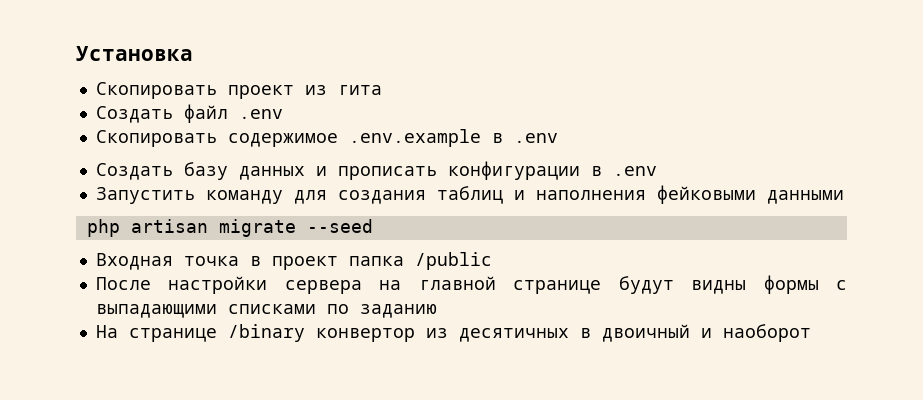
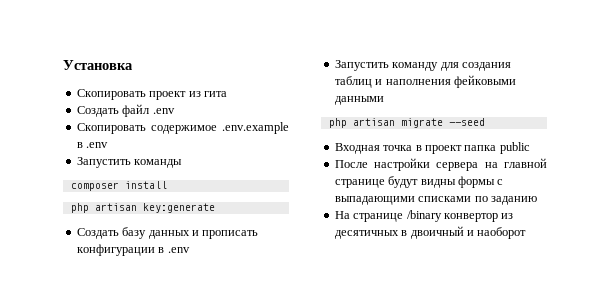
(558, 138) none -> [76,157,183,168] [70,181,167,191] [70,203,215,213] // Запустить команды // composer install // php artisan key:generate
[414,252,492,270] /public -> [499,142,530,154] public

